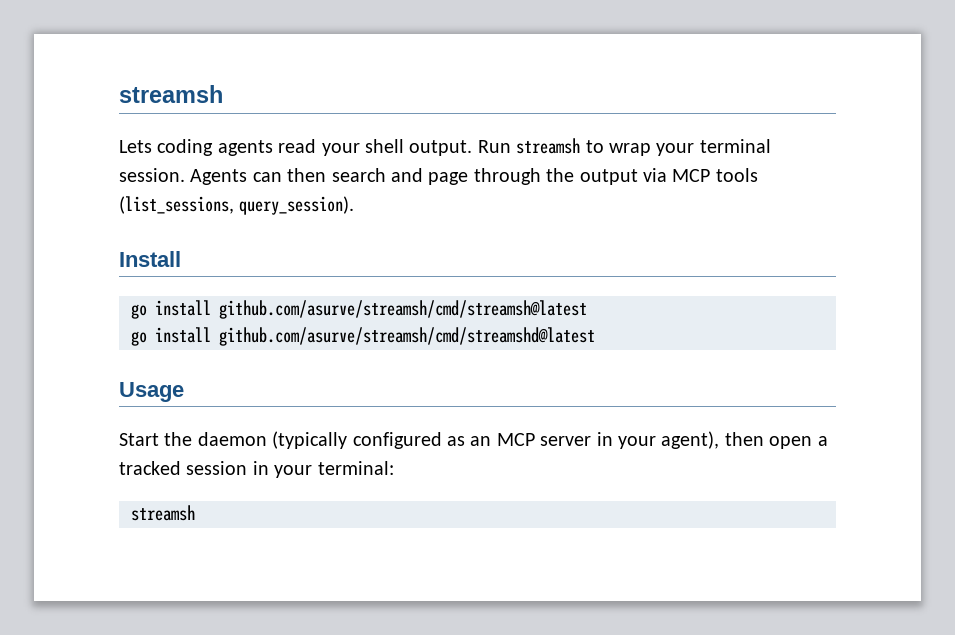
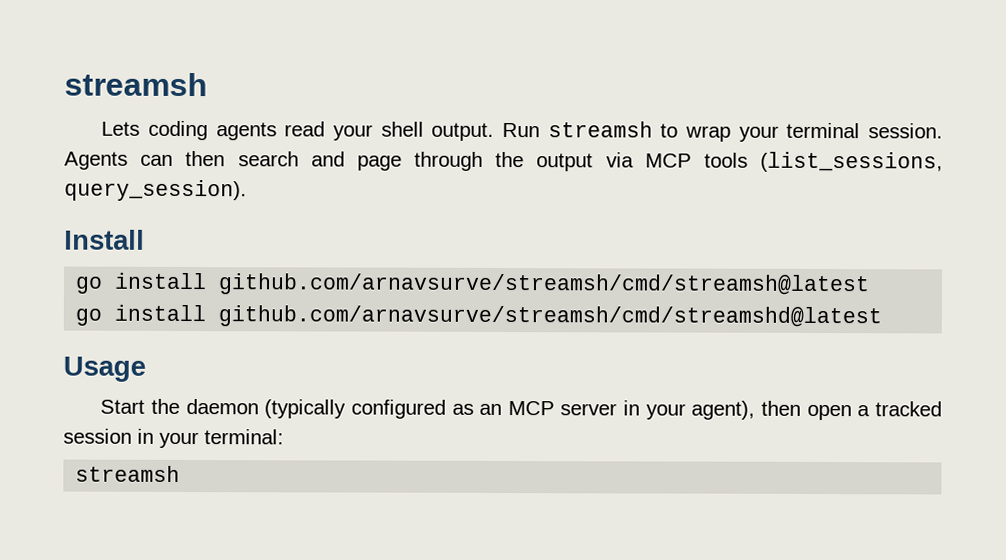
[219,300,587,319] [131,327,595,346] github.com/asurve/streamsh/cmd/streamsh@latest // go install github.com/asurve/streamsh/cmd/streamshd@latest -> [218,273,871,297] [75,304,883,329] github.com/arnavsurve/streamsh/cmd/streamsh@latest // go install github.com/arnavsurve/streamsh/cmd/streamshd@latest

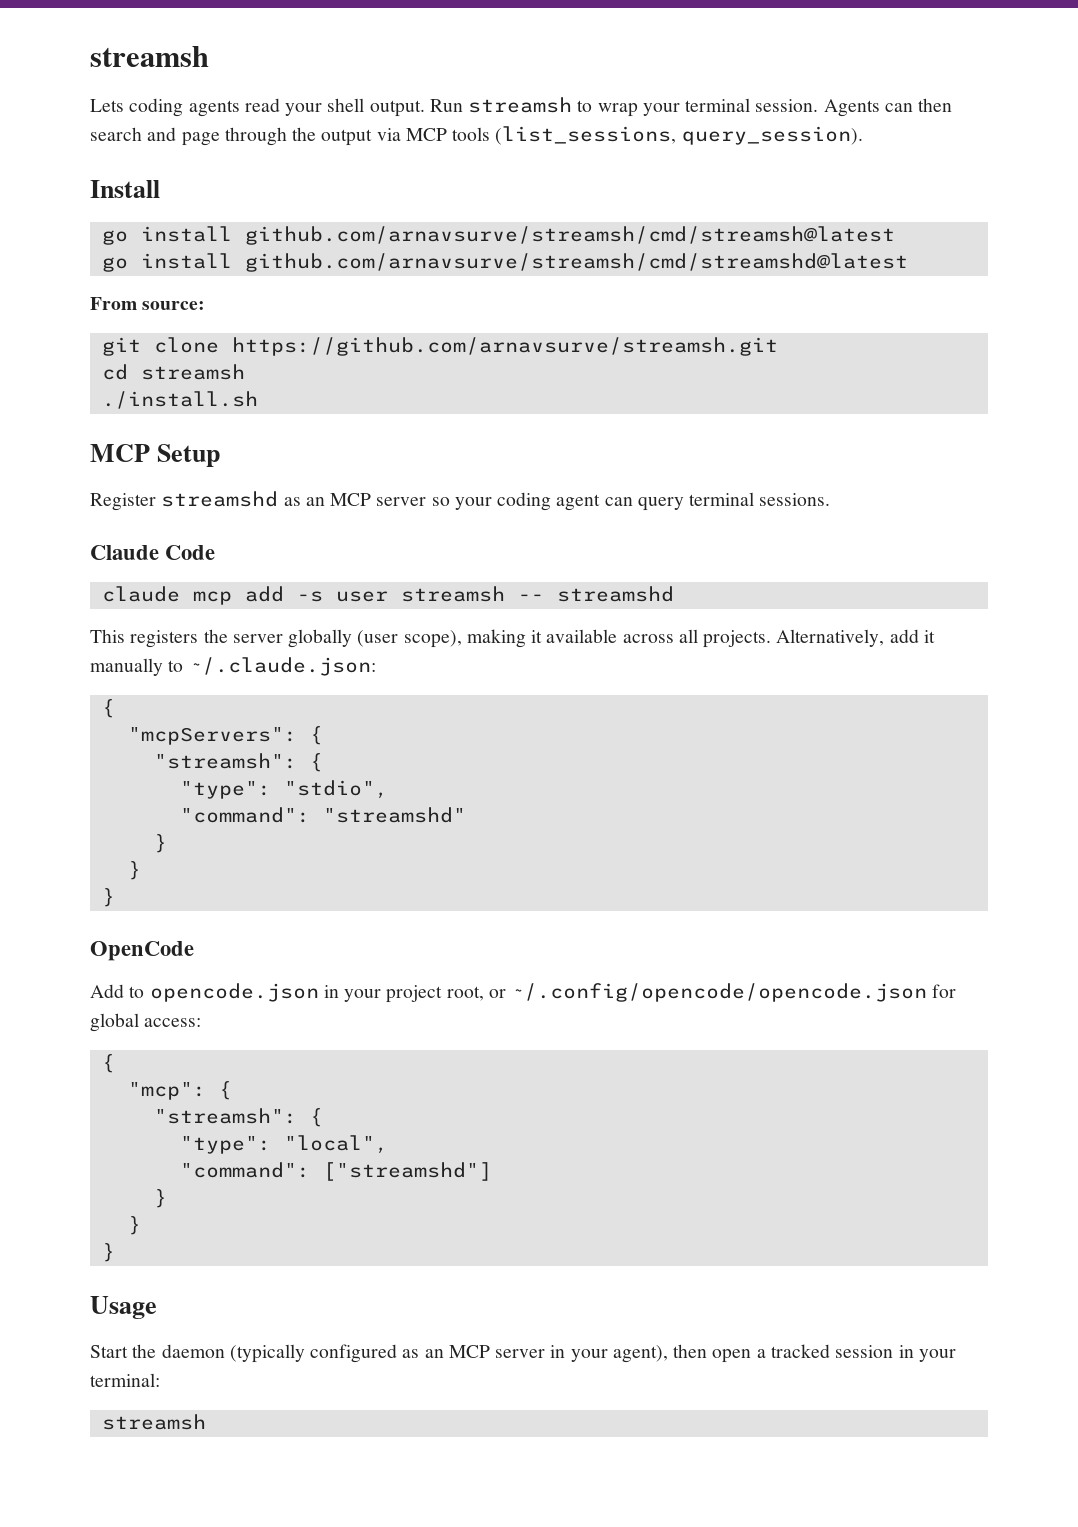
(883, 317) none -> [90,297,206,310] [101,337,778,356] [101,364,245,380] [101,391,258,409] [90,444,221,467] [90,491,831,511] [90,545,216,560] [101,586,674,605] [90,629,935,648] [90,657,376,676] [101,699,115,718] [127,726,323,745] [153,753,323,772] [179,780,388,799] [179,807,466,823] [153,834,167,853] [127,861,141,880] [101,888,115,907] [90,941,194,961] [90,983,957,1003] [90,1013,202,1032] [101,1054,115,1073] [127,1081,232,1100] [153,1108,323,1127] [179,1135,388,1154] [179,1162,492,1181] [153,1189,167,1208] [127,1216,141,1235] [101,1243,115,1262] // From source: // git clone https://github.com/arnavsurve/streamsh.git // cd streamsh // ./install.sh // MCP Setup // Register streamshd as an MCP server so your coding agent can query terminal sessions. // Claude Code // claude mcp add -s user streamsh -- streamshd // This registers the server globally (user scope), making it available across all projects. Alternatively, add it manually to ~/.claude.json: // { // "mcpServers": { // "streamsh": { // "type": "stdio", // "command": "streamshd" // } // } // } // OpenCode // Add to opencode.json in your project root, or ~/.config/opencode/opencode.json for global access: // { // "mcp": { // "streamsh": { // "type": "local", // "command": ["streamshd"] // } // } // }

